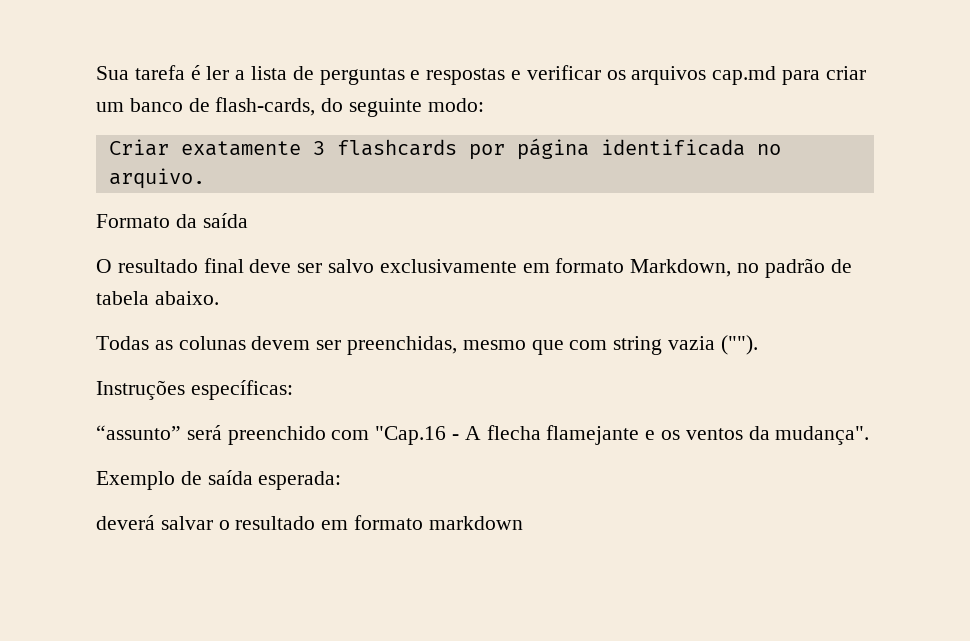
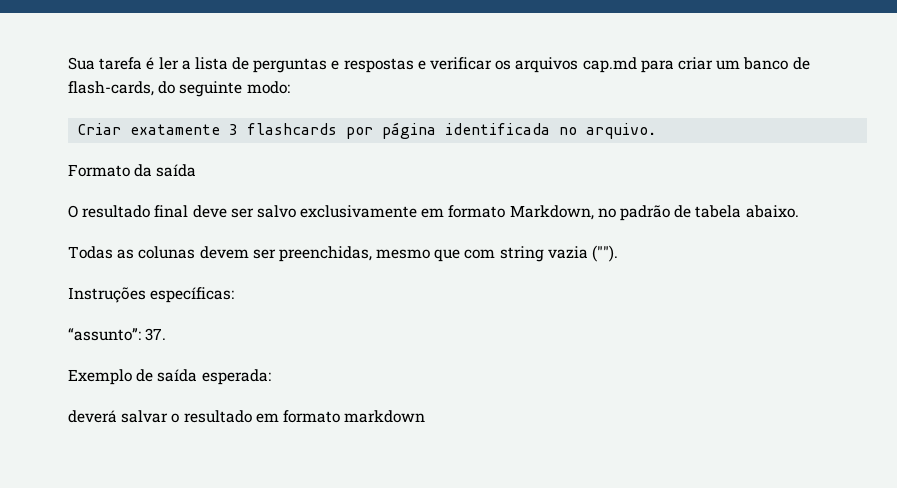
[96,425,870,445] “assunto” será preenchido com "Cap.16 - A flecha flamejante e os ventos da mudança". -> [68,328,167,341] “assunto”: 37.

